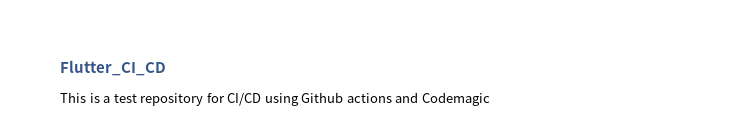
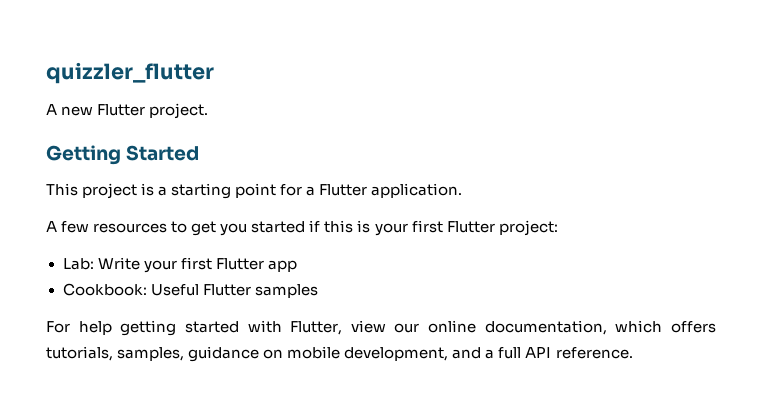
[60,60,166,76] Flutter_CI_CD -> [46,62,214,84] [46,103,209,119] [46,145,200,165] quizzler_flutter // A new Flutter project. // Getting Started
(86, 97) none -> [82,183,138,199] project
[113,92,490,106] test repository for CI/CD using Github actions and Codemagic -> [171,183,463,199] [46,220,558,236] [62,257,297,273] [62,283,318,298] [46,320,716,336] [46,346,633,362] starting point for a Flutter application. // A few resources to get you started if this is your first Flutter project: // Lab: Write your first Flutter app // Cookbook: Useful Flutter samples // For help getting started with Flutter, view our online documentation, which offers tutorials, samples, guidance on mobile development, and a full API reference.

